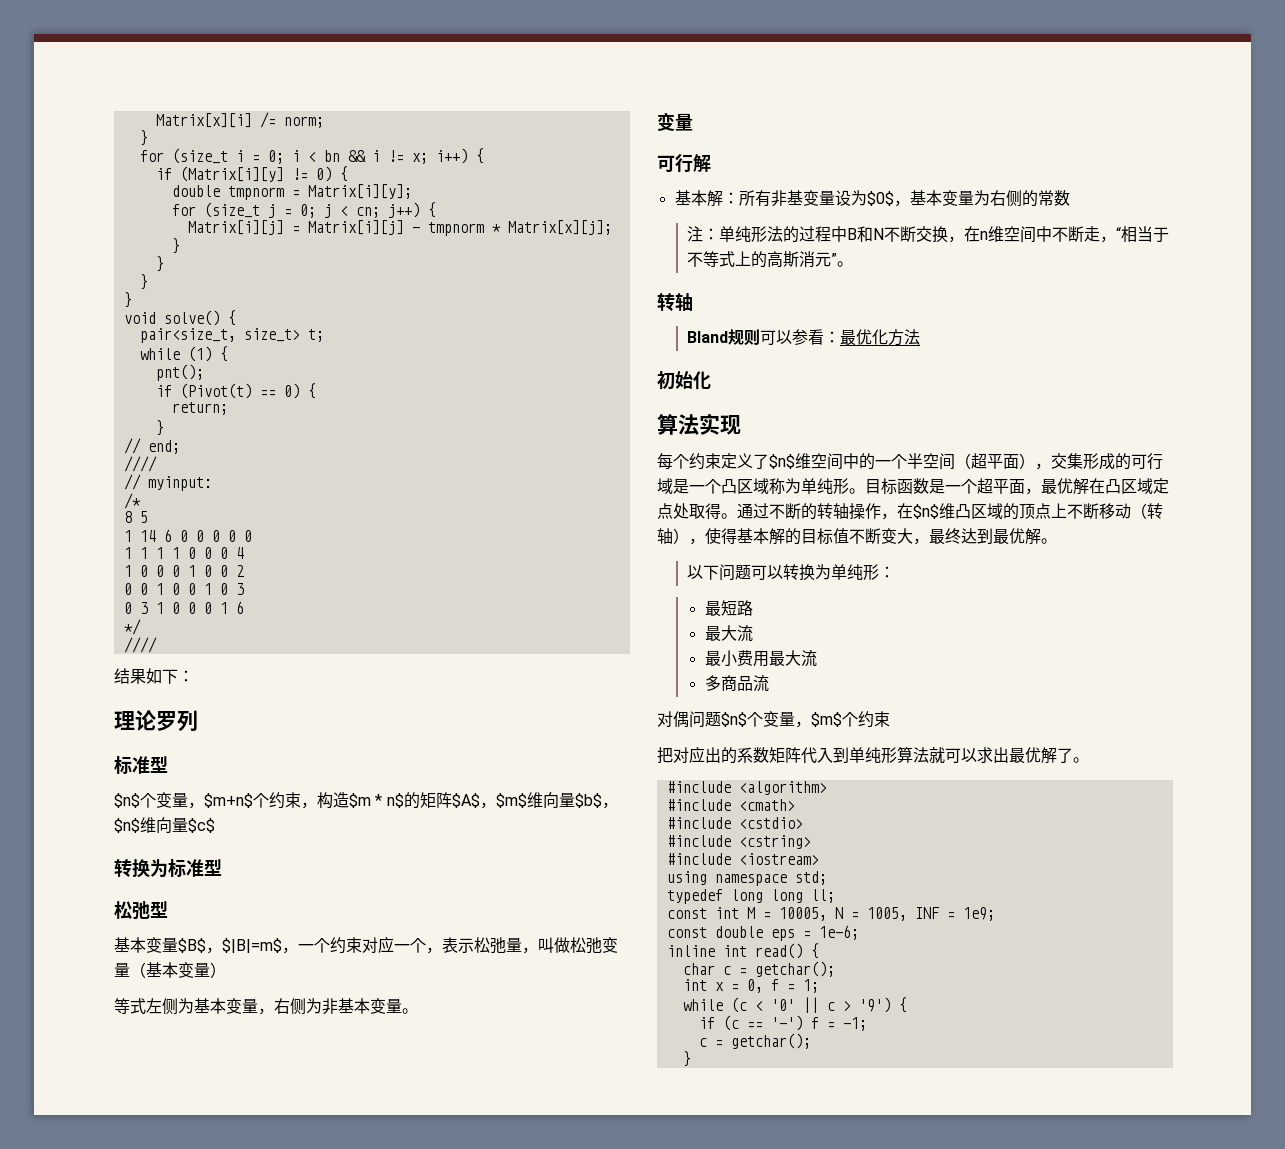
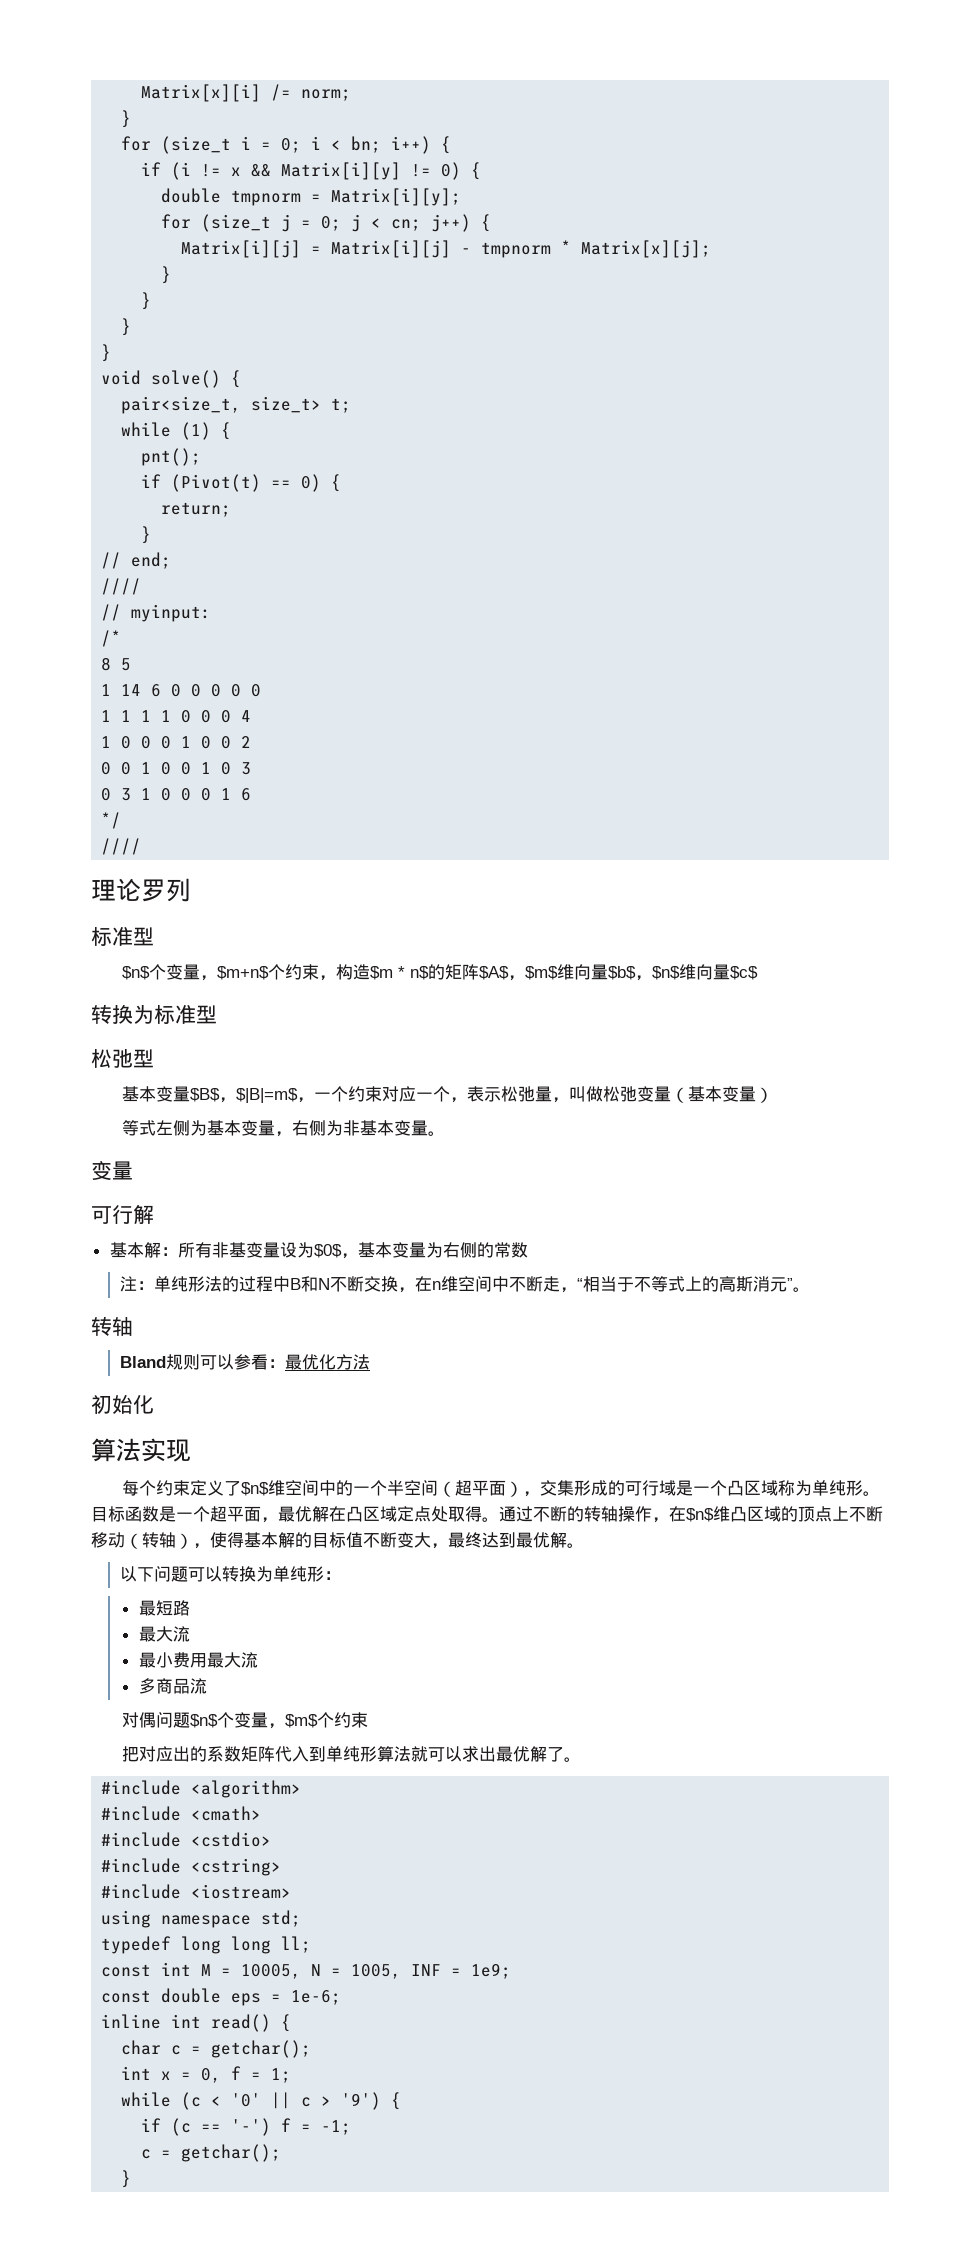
[323,148,484,164] [155,166,284,182] bn && i != x; i++) { // if (Matrix[i][y] -> [351,136,452,154] [141,162,402,180] bn; i++) { // if (i != x && Matrix[i][y]
[114,668,194,684] // 结果如下： -> (142, 846) none

